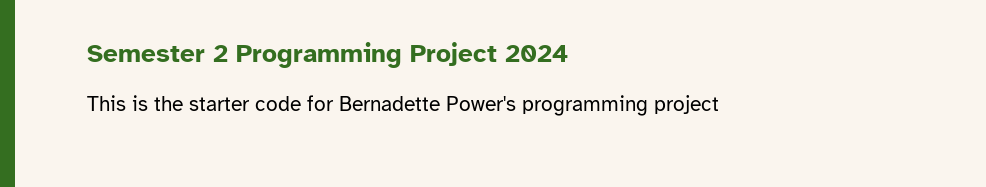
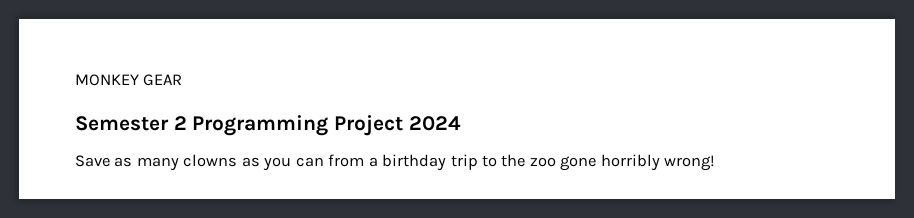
(87, 53) none -> [75,74,183,86] MONKEY GEAR //
[87,95,719,116] This is the starter code for Bernadette Power's programming project -> [75,154,716,171] Save as many clowns as you can from a birthday trip to the zoo gone horribly wrong!

